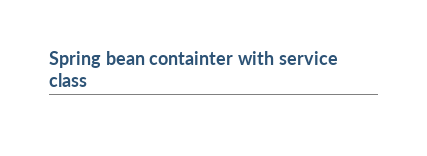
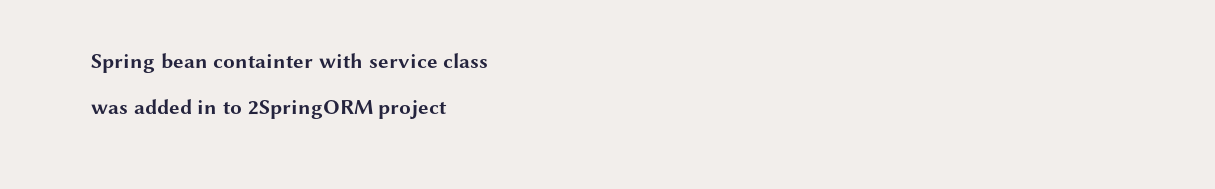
(87, 80) none -> [91,99,448,119] // was added in to 2SpringORM project

